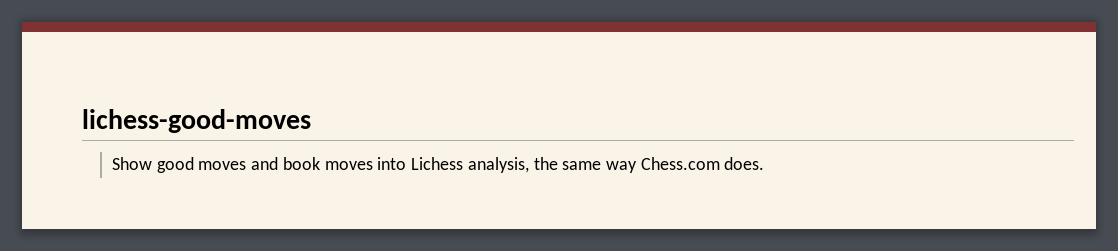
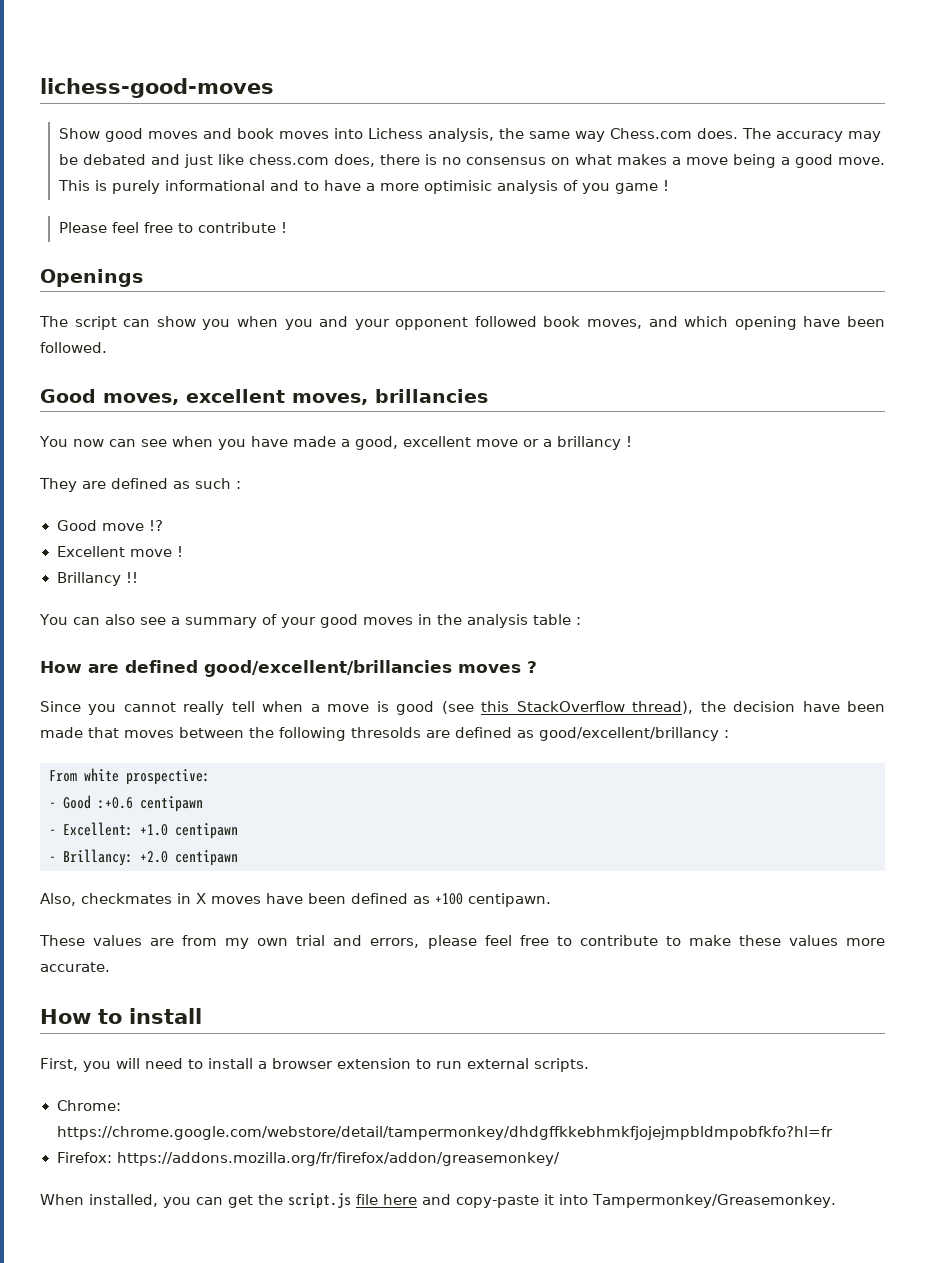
(765, 163) none -> [741,128,881,142] [58,154,885,168] [57,180,669,194] [58,222,287,233] [40,269,143,287] [39,316,886,330] [40,342,107,353] [40,389,488,405] [39,436,632,450] [39,478,241,492] [56,520,163,531] [56,546,183,557] [56,572,138,586] [39,614,581,628] [40,660,537,677] [40,701,886,715] [40,727,729,741] [49,768,210,785] [49,795,203,812] [49,822,238,839] [49,849,238,866] [40,893,551,907] [39,935,885,949] [40,962,110,972] [40,1008,202,1024] [40,1058,589,1072] [56,1100,121,1111] [56,1126,833,1140] [56,1152,561,1166] [40,1193,836,1209] The accuracy may be debated and just like chess.com does, there is no consensus on what makes a move being a good move. This is purely informational and to have a more optimisic analysis of you game ! // Please feel free to contribute ! // Openings // The script can show you when you and your opponent followed book moves, and which opening have been followed. // Good moves, excellent moves, brillancies // You now can see when you have made a good, excellent move or a brillancy ! // They are defined as such : // Good move !? // Excellent move ! // Brillancy !! // You can also see a summary of your good moves in the analysis table : // How are defined good/excellent/brillancies moves ? // Since you cannot really tell when a move is good (see this StackOverflow thread), the decision have been made that moves between the following thresolds are defined as good/excellent/brillancy : // From white prospective: // - Good :+0.6 centipawn // - Excellent: +1.0 centipawn // - Brillancy: +2.0 centipawn // Also, checkmates in X moves have been defined as +100 centipawn. // These values are from my own trial and errors, please feel free to contribute to make these values more accurate. // How to install // First, you will need to install a browser extension to run external scripts. // Chrome: https://chrome.google.com/webstore/detail/tampermonkey/dhdgffkkebhmkfjojejmpbldmpobfkfo?hl=fr // Firefox: https://addons.mozilla.org/fr/firefox/addon/greasemonkey/ // When installed, you can get the script.js file here and copy-paste it into Tampermonkey/Greasemonkey.

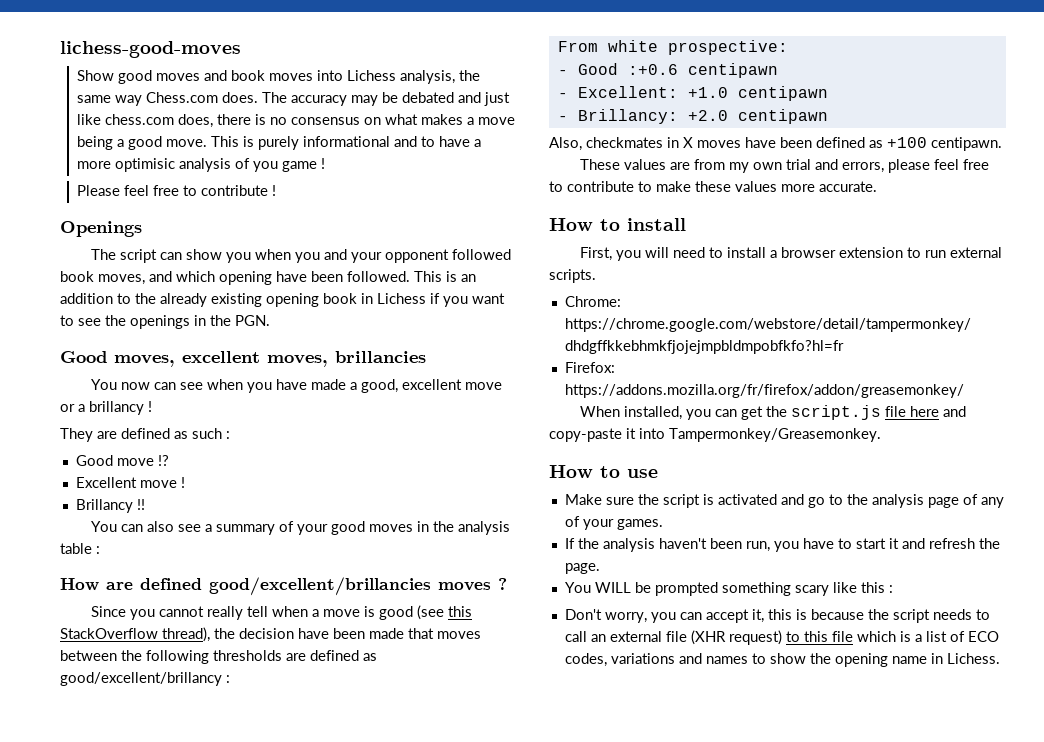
(107, 347) none -> [414,271,476,282] [60,293,505,307] [60,315,270,329] This is an addition to the already existing opening book in Lichess if you want to see the openings in the PGN.
[351,727,421,738] thresolds -> [213,650,282,661] thresholds
(836, 1201) none -> [549,465,658,478] [564,494,1004,508] [564,516,663,530] [564,538,1000,552] [564,563,600,574] [564,582,893,596] [564,609,990,623] [564,630,999,645] [564,653,1000,667] // How to use // Make sure the script is activated and go to the analysis page of any of your games. // If the analysis haven't been run, you have to start it and refresh the page. // You WILL be prompted something scary like this : // Don't worry, you can accept it, this is because the script needs to call an external file (XHR request) to this file which is a list of ECO codes, variations and names to show the opening name in Lichess.

